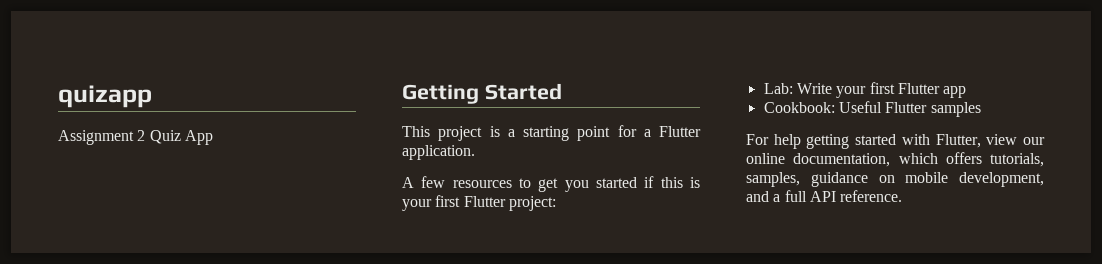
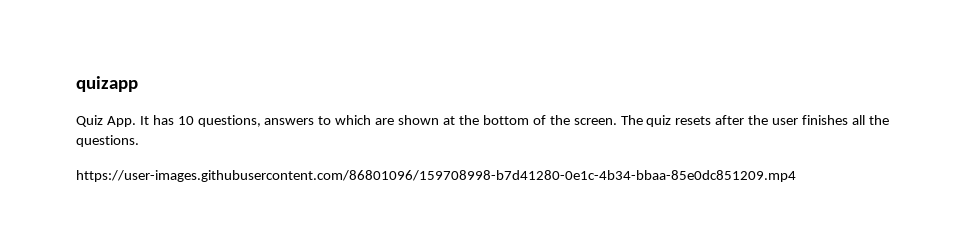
[58,130,213,145] [402,83,562,104] [402,125,701,141] [402,145,475,160] [402,176,700,192] [402,195,556,211] [763,82,967,98] [763,101,981,117] [746,134,1045,149] [746,152,1044,167] [746,172,1044,187] [746,190,903,202] Assignment 2 Quiz App // Getting Started // This project is a starting point for a Flutter application. // A few resources to get you started if this is your first Flutter project: // Lab: Write your first Flutter app // Cookbook: Useful Flutter samples // For help getting started with Flutter, view our online documentation, which offers tutorials, samples, guidance on mobile development, and a full API reference. -> [76,115,889,127] [76,135,139,147] [76,170,796,182] Quiz App. It has 10 questions, answers to which are shown at the bottom of the screen. The quiz resets after the user finishes all the questions. // https://user-images.githubusercontent.com/86801096/159708998-b7d41280-0e1c-4b34-bbaa-85e0dc851209.mp4

